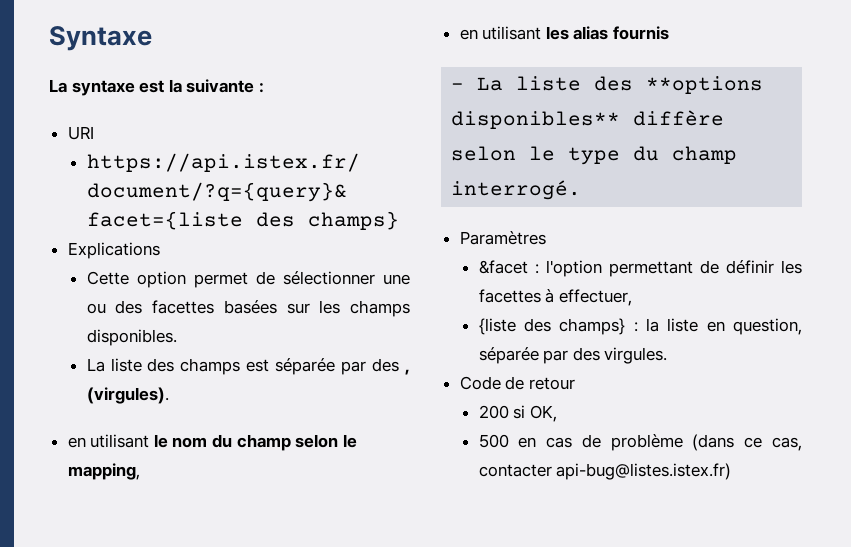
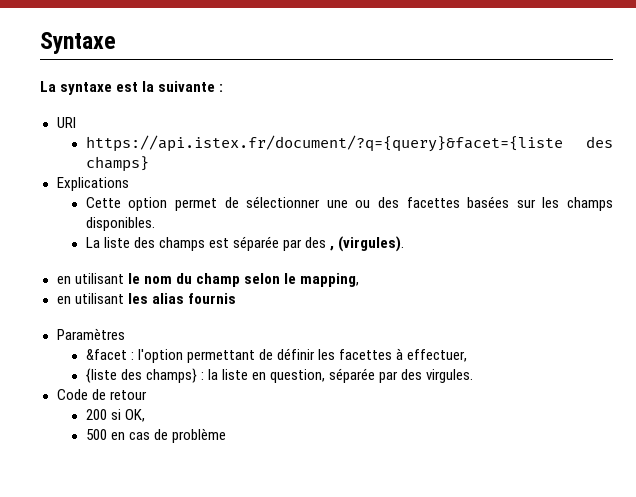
[451,76,764,94] [451,110,725,129] [451,146,738,165] [451,180,582,200] // - La liste des **options disponibles** diffère selon le type du champ interrogé. -> (236, 298) none
[692,434,802,451] [478,463,732,480] (dans ce cas, contacter api-bug@listes.istex.fr) -> (226, 435) none

